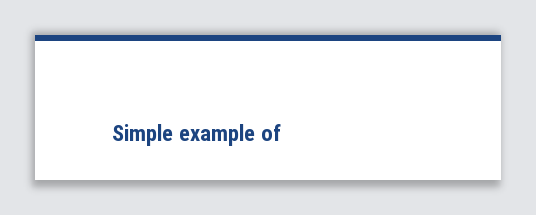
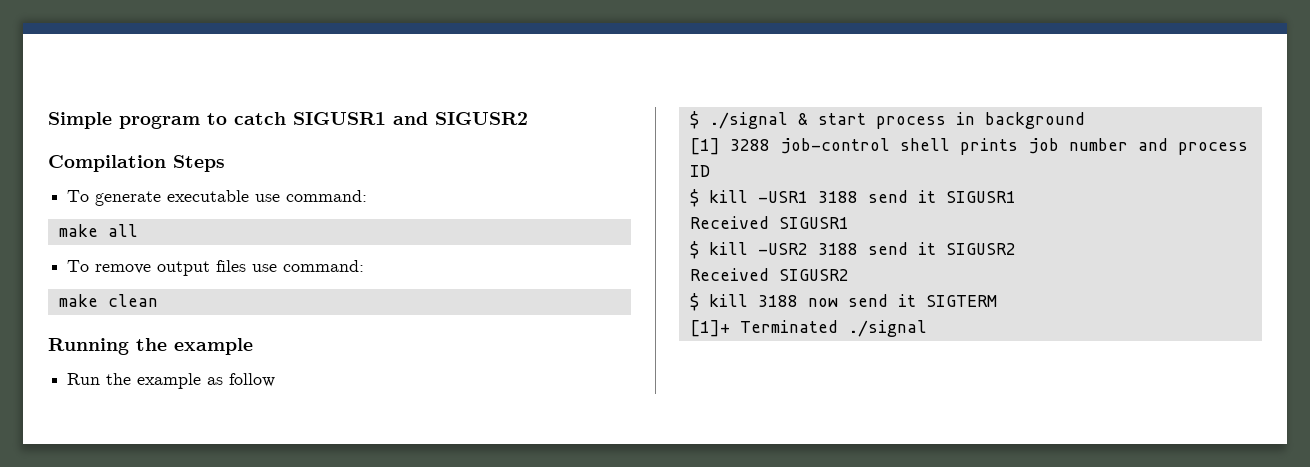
[179,124,282,146] example of -> [119,112,528,129] [48,155,225,172] [67,190,368,206] [58,224,138,237] [67,260,365,276] [58,294,158,307] [48,338,253,355] [67,373,276,389] [689,111,1085,129] [689,138,1248,155] [689,165,710,177] [689,189,1016,207] [689,216,849,229] [689,241,1016,259] [689,268,849,281] [689,293,997,311] [689,320,927,337] program to catch SIGUSR1 and SIGUSR2 // Compilation Steps // To generate executable use command: // make all // To remove output files use command: // make clean // Running the example // Run the example as follow // $ ./signal & start process in background // [1] 3288 job-control shell prints job number and process ID // $ kill -USR1 3188 send it SIGUSR1 // Received SIGUSR1 // $ kill -USR2 3188 send it SIGUSR2 // Received SIGUSR2 // $ kill 3188 now send it SIGTERM // [1]+ Terminated ./signal

